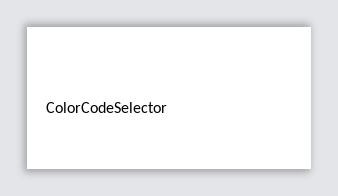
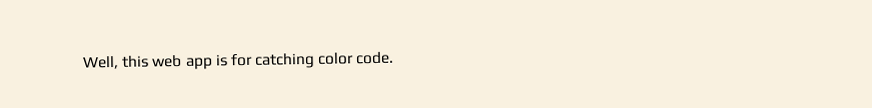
[46,102,167,113] ColorCodeSelector -> [82,51,395,70] Well, this web app is for catching color code.

